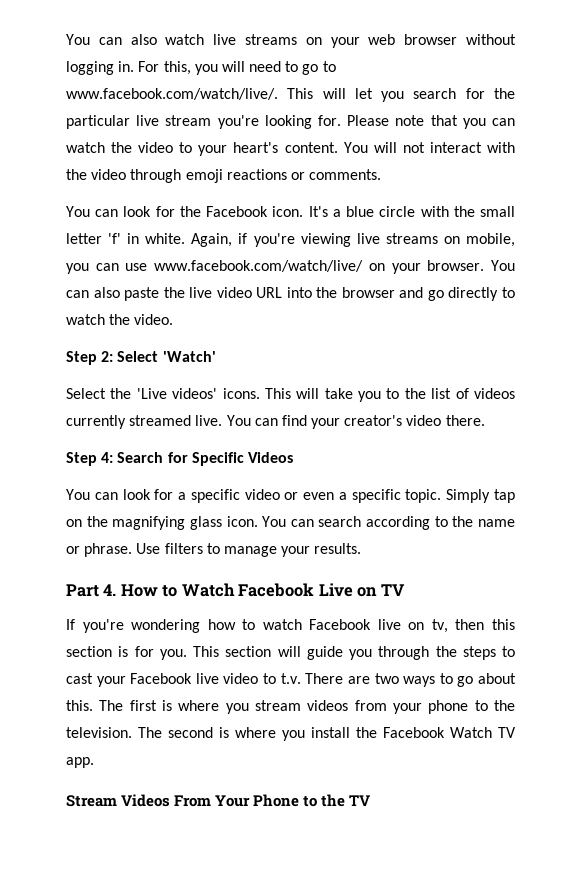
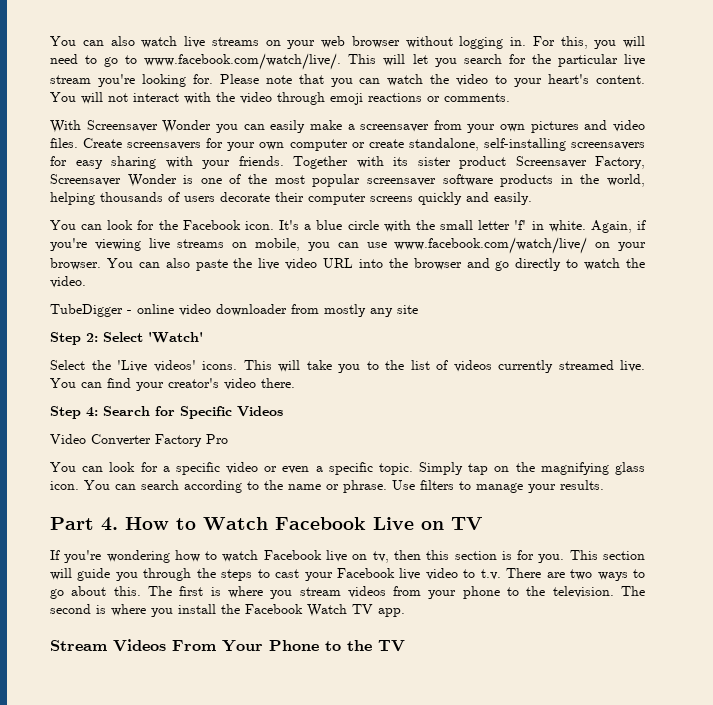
(382, 174) none -> [50,120,645,133] [50,138,645,151] [50,156,645,169] [50,174,646,187] [50,192,532,205] // With Screensaver Wonder you can easily make a screensaver from your own pictures and video files. Create screensavers for your own computer or create standalone, self-installing screensavers for easy sharing with your friends. Together with its sister product Screensaver Factory, Screensaver Wonder is one of the most popular screensaver software products in the world, helping thousands of users decorate their computer screens quickly and easily.
(174, 319) none -> [50,304,418,317] // TubeDigger - online video downloader from mostly any site
(293, 457) none -> [50,434,228,447] // Video Converter Factory Pro

